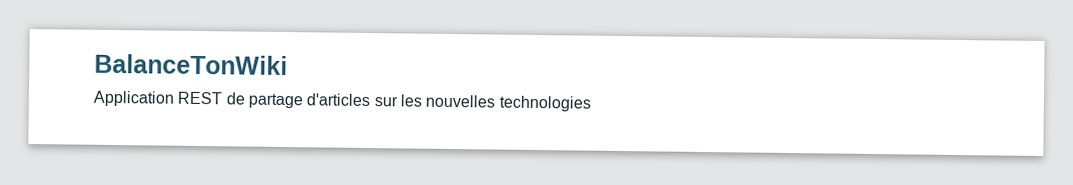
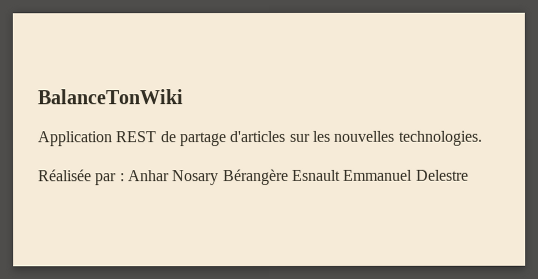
[498,95,591,112] technologies -> [397,130,483,146] [38,168,469,186] technologies. // Réalisée par : Anhar Nosary Bérangère Esnault Emmanuel Delestre

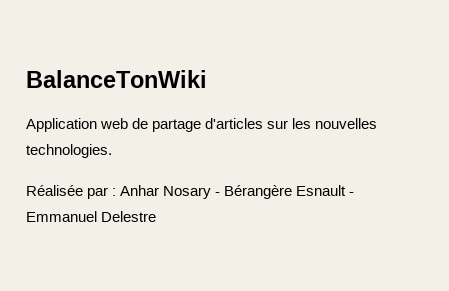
[115,131,158,143] REST -> [100,118,129,129] web
(220, 178) none -> [215,192,221,196] -
(341, 175) none -> [349,192,355,196] -

